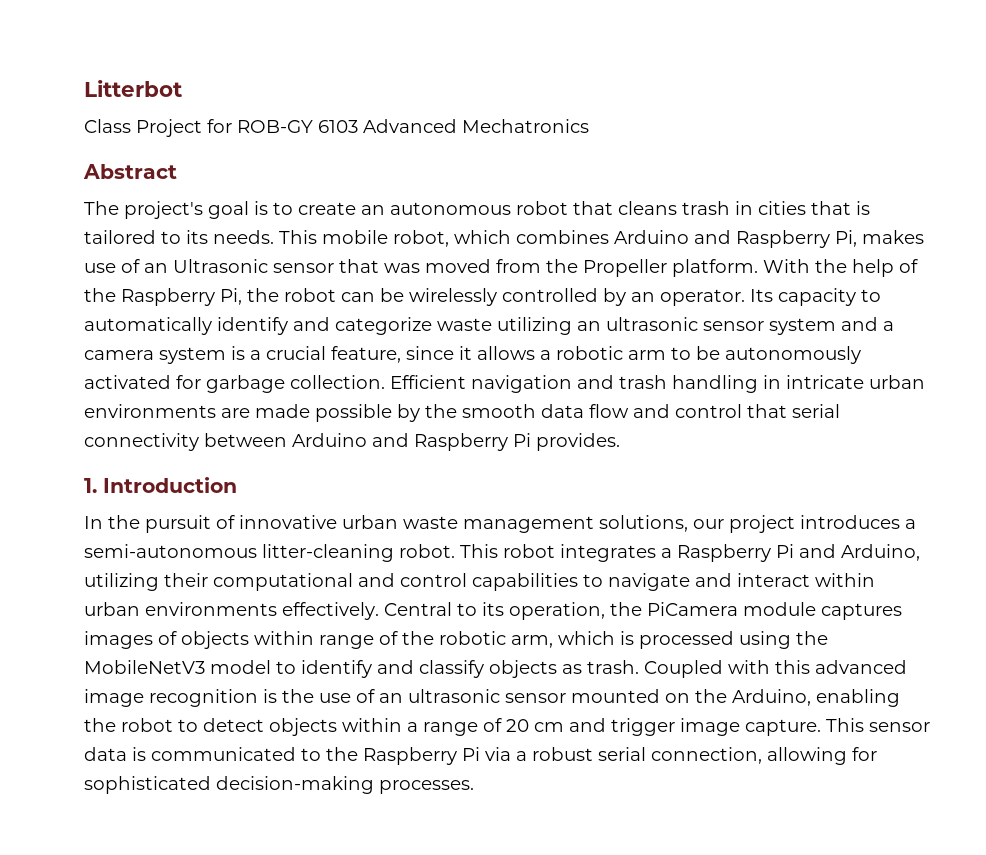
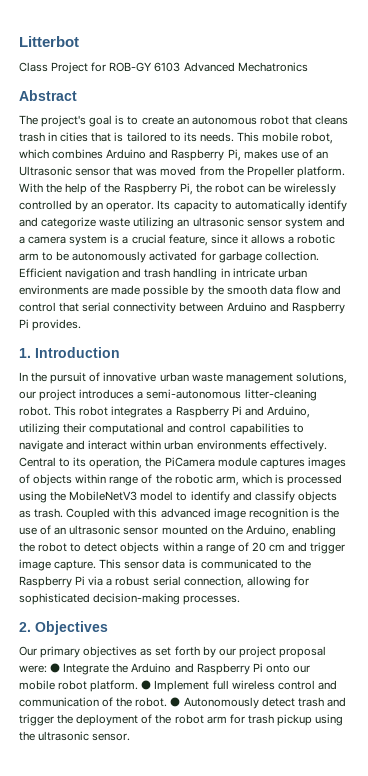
(474, 787) none -> [19,621,108,635] [19,646,326,658] [19,663,310,675] [19,680,337,692] [19,697,346,709] [19,714,344,726] [19,731,131,741] // 2. Objectives // Our primary objectives as set forth by our project proposal were: ● Integrate the Arduino and Raspberry Pi onto our mobile robot platform. ● Implement full wireless control and communication of the robot. ● Autonomously detect trash and trigger the deployment of the robot arm for trash pickup using the ultrasonic sensor.

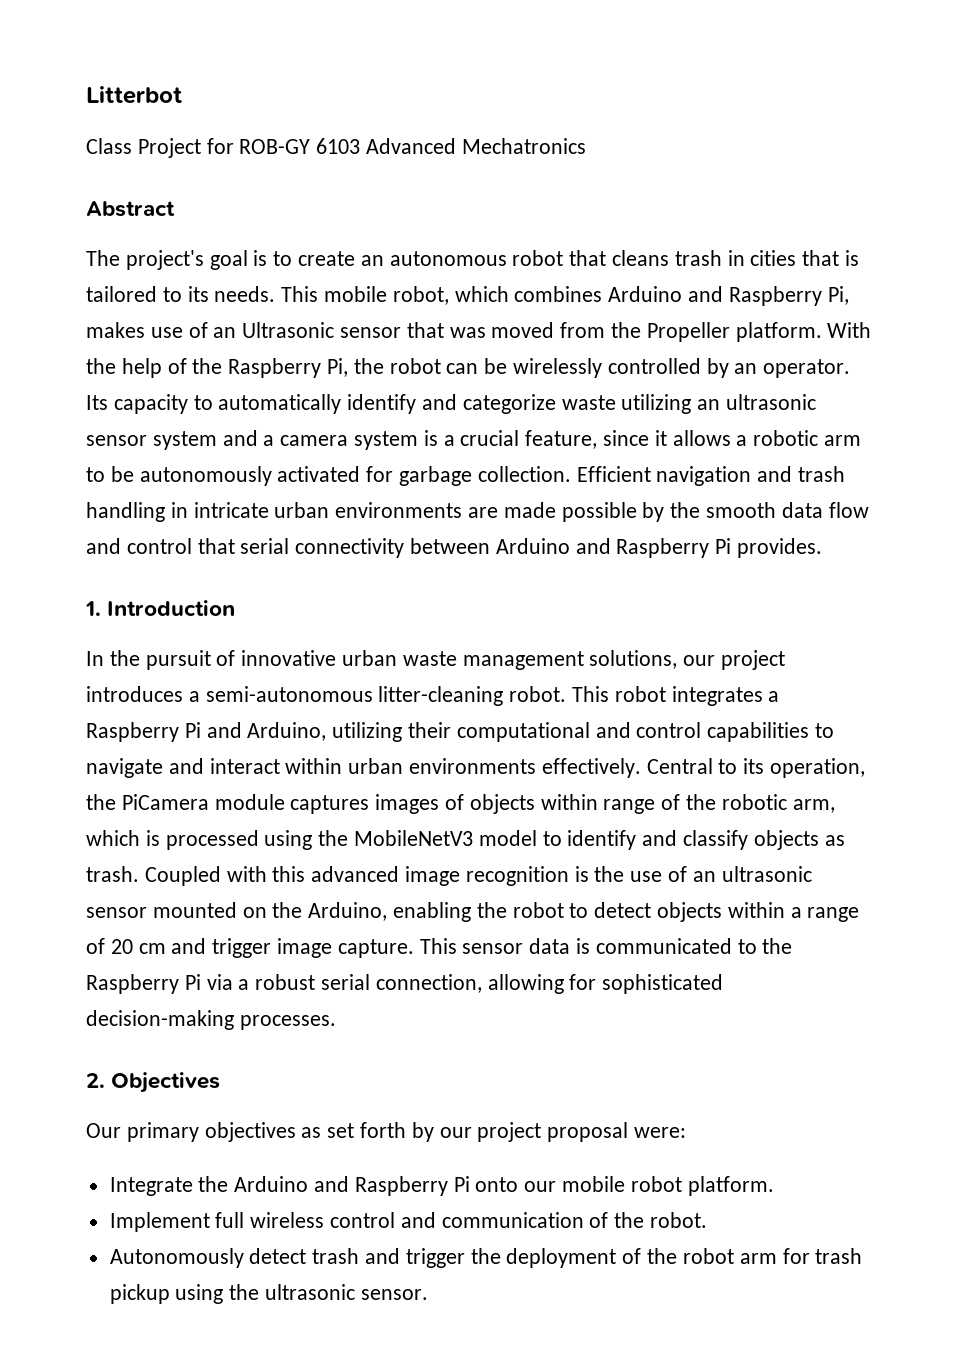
[50,663,61,673] ● -> (687, 1132) //
[141,680,152,690] ● -> (774, 1186) //
[170,697,181,707] ● -> (708, 1220) //

